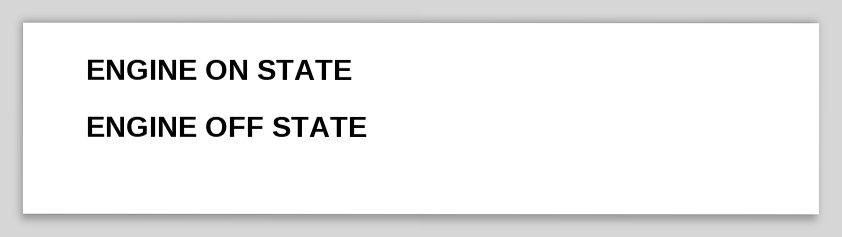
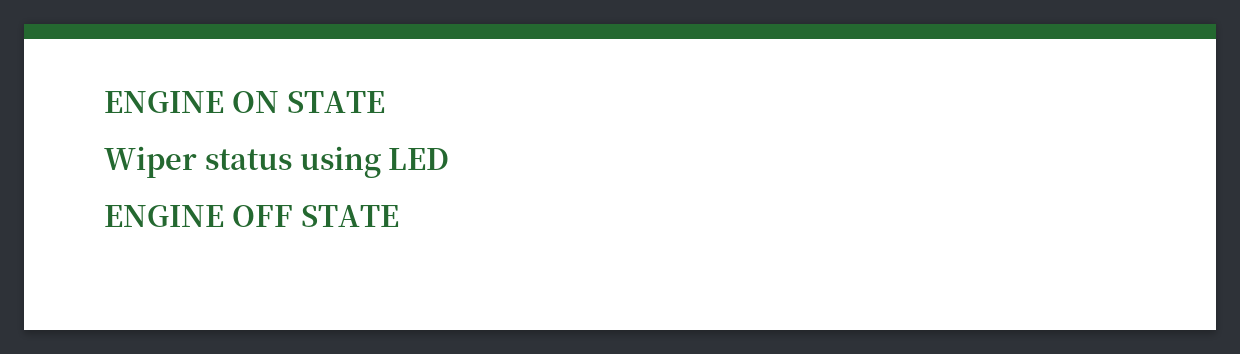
(353, 69) none -> [104,146,450,178] // Wiper status using LED

